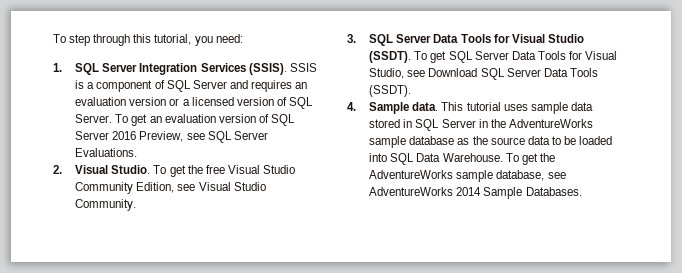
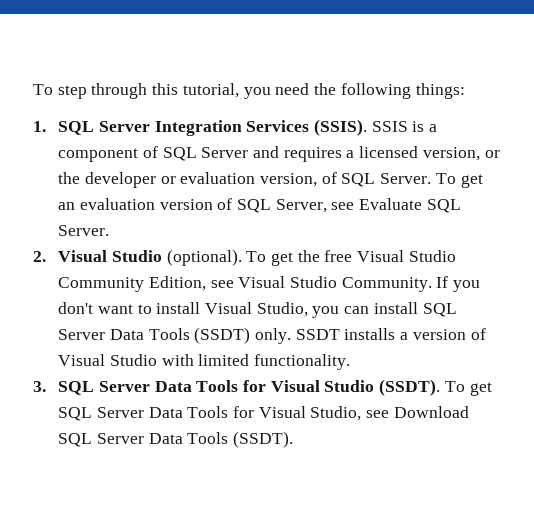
[215,34,243,43] need: -> [275,83,465,99] need the following things:
[295,82,308,89] [75,97,274,106] an evaluation version or a licensed version -> [346,146,500,161] [58,172,317,188] a licensed version, or the developer or evaluation version,
[75,131,268,143] [75,148,138,157] Server 2016 Preview, see SQL Server Evaluations. -> [275,198,461,213] [58,225,110,236] Server, see Evaluate SQL Server.
[111,165,151,174] Studio. -> [111,249,242,266] Studio (optional).
(137, 205) none -> [436,276,481,292] [58,302,457,318] [58,327,486,344] [58,354,350,370] If you don't want to install Visual Studio, you can install SQL Server Data Tools (SSDT) only. SSDT installs a version of Visual Studio with limited functionality.
[347,102,593,114] [369,119,593,131] [369,136,613,148] [369,153,555,165] [369,170,566,182] [369,187,582,199] // 4. Sample data. This tutorial uses sample data stored in SQL Server in the AdventureWorks sample database as the source data to be loaded into SQL Data Warehouse. To get the AdventureWorks sample database, see AdventureWorks 2014 Sample Databases. -> (293, 439) none

